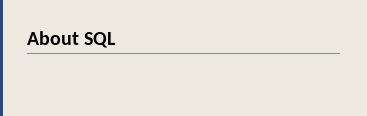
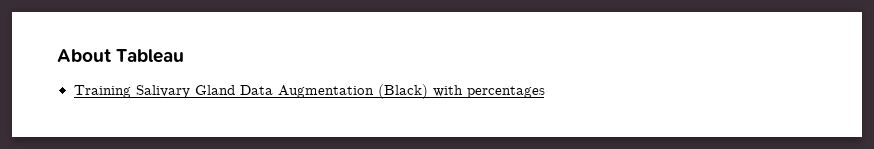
[84,32,117,48] SQL -> [116,49,185,63] [73,84,545,99] Tableau // Training Salivary Gland Data Augmentation (Black) with percentages

